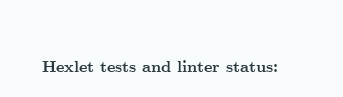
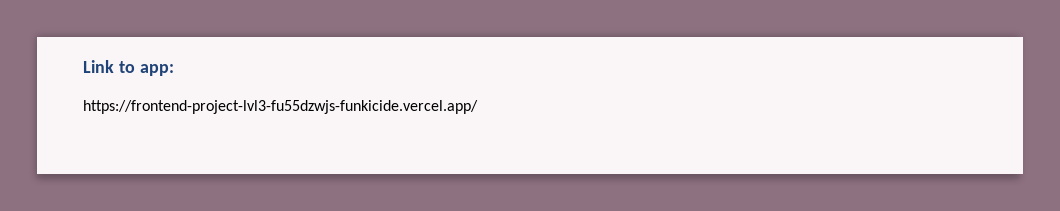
[42,60,278,72] Hexlet tests and linter status: -> [83,60,174,76] [83,100,478,114] Link to app: // https://frontend-project-lvl3-fu55dzwjs-funkicide.vercel.app/

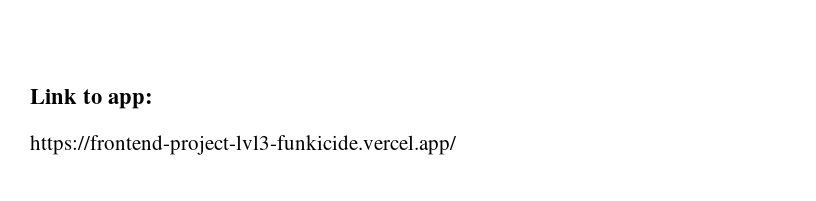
[83,100,478,114] https://frontend-project-lvl3-fu55dzwjs-funkicide.vercel.app/ -> [30,135,457,155] https://frontend-project-lvl3-funkicide.vercel.app/

